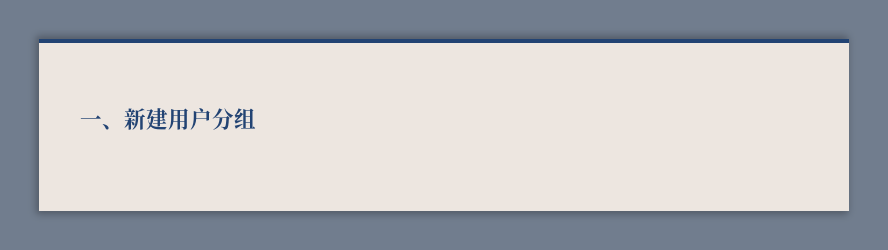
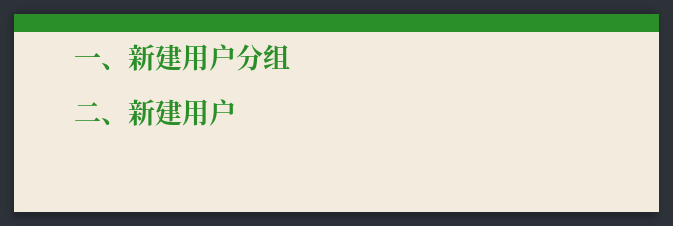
(256, 118) none -> [74,99,236,126] // 二、新建用户

